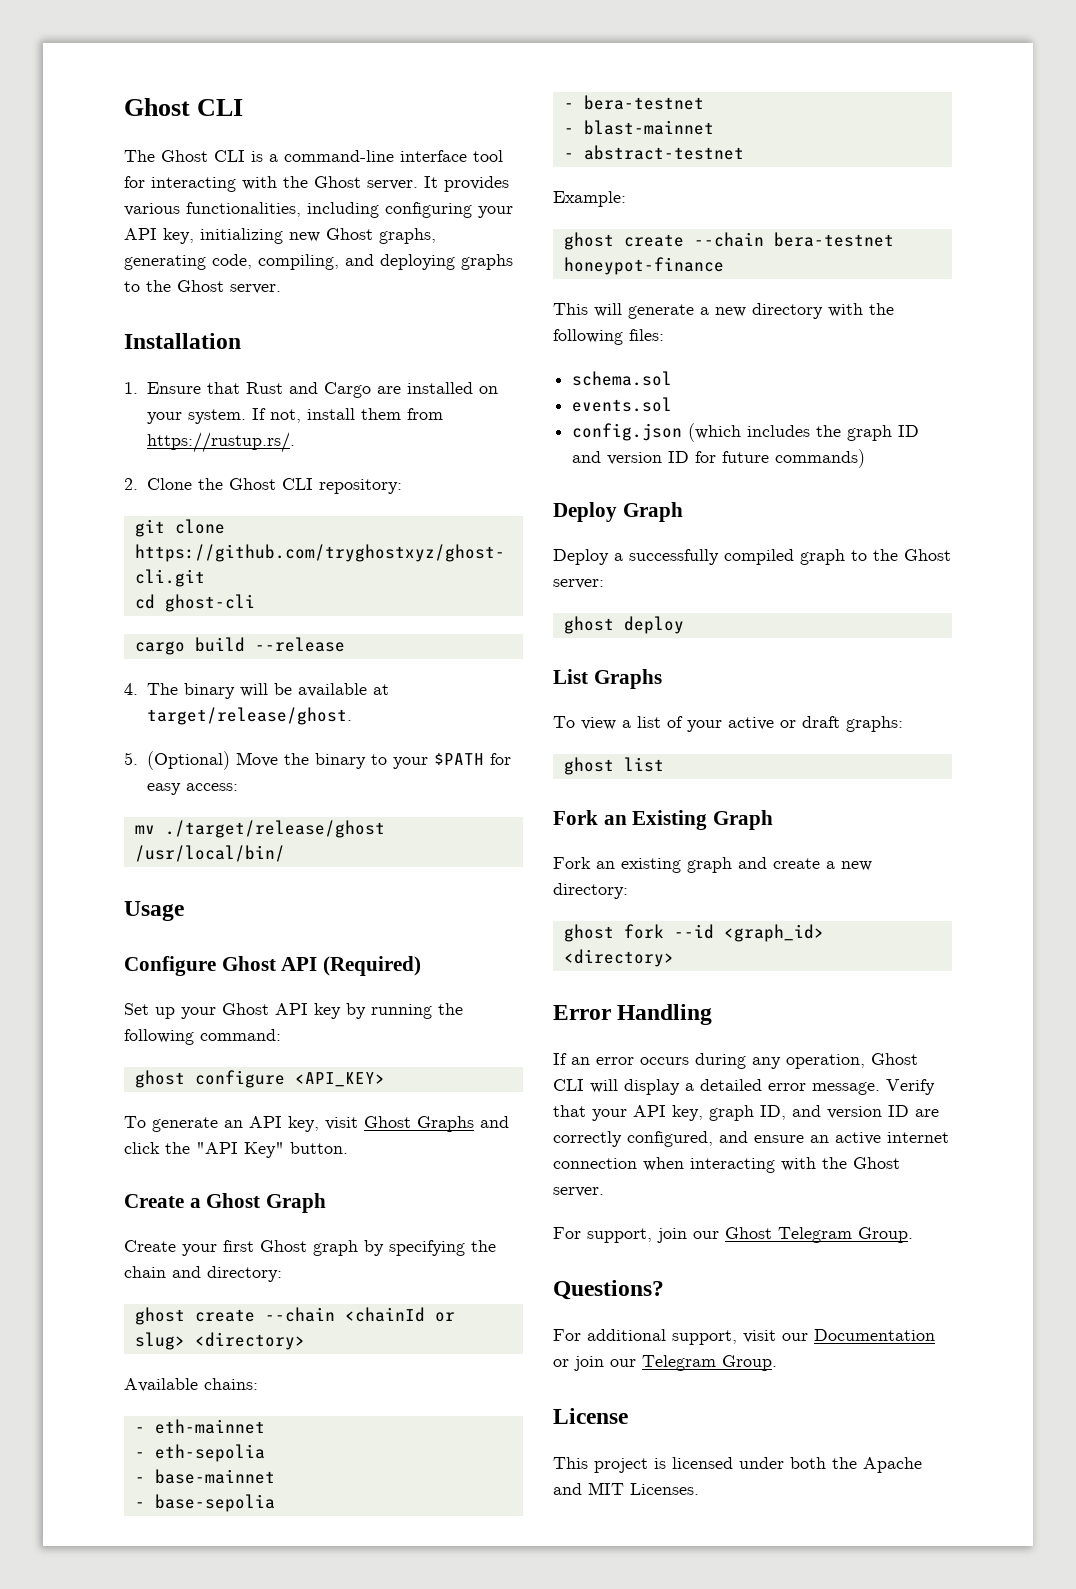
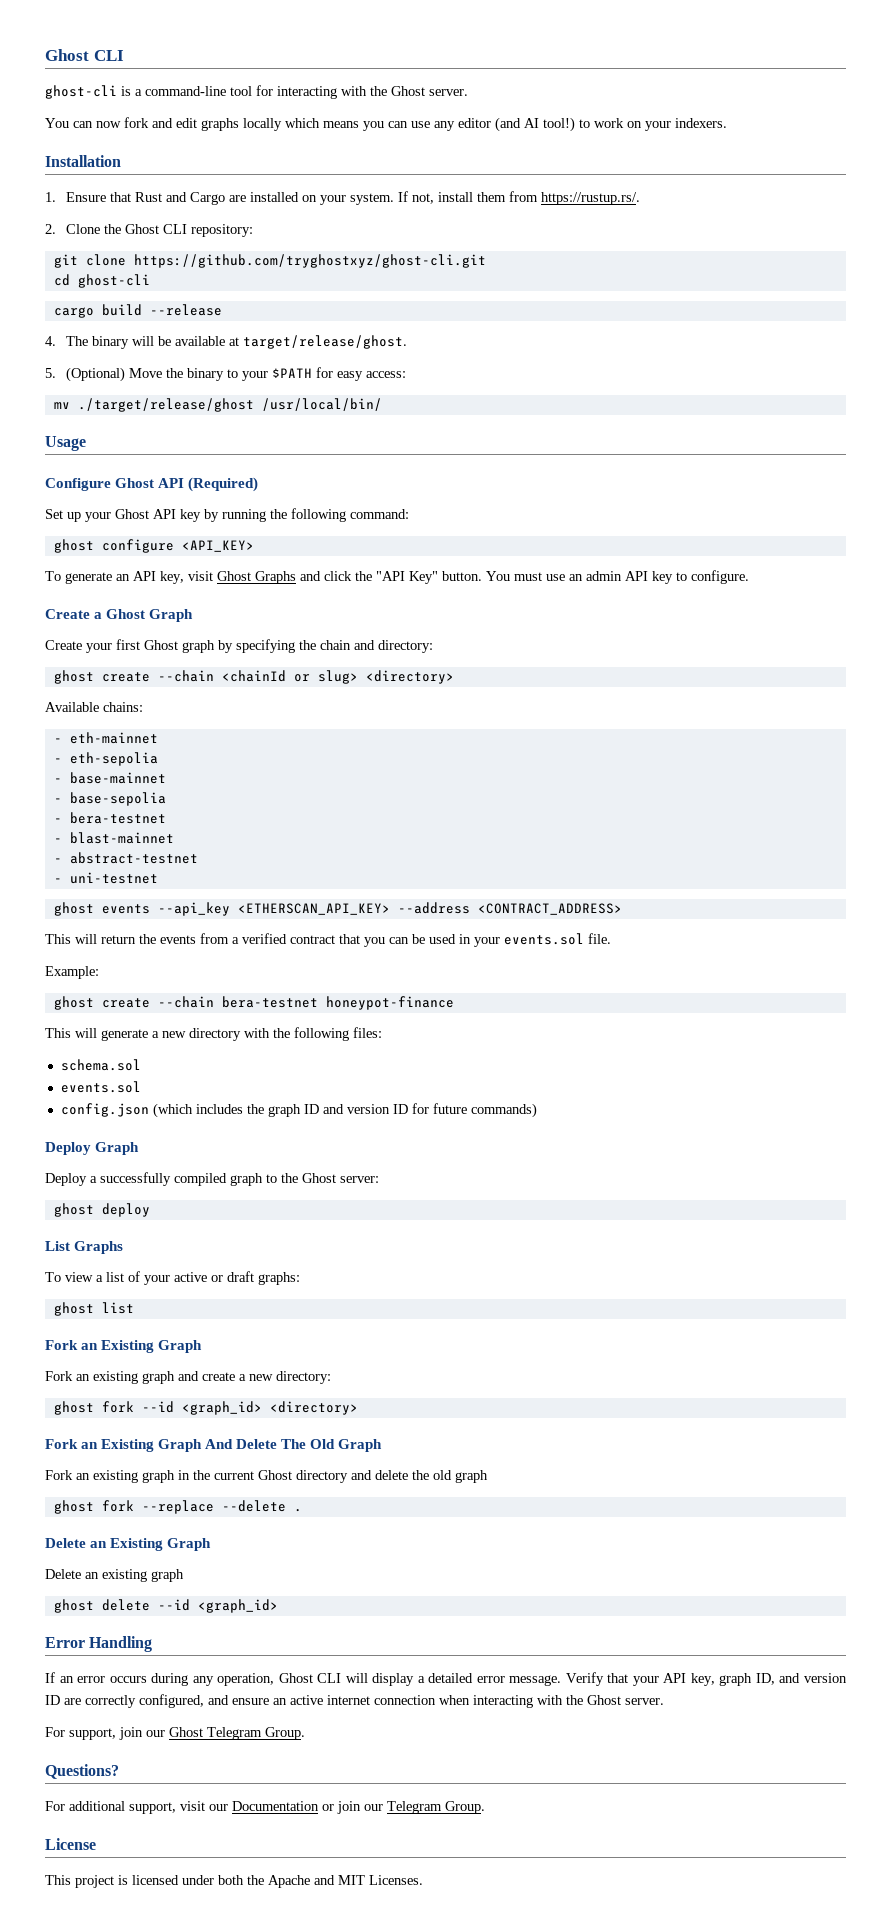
[124,150,245,162] The Ghost CLI -> [45,85,117,99] ghost-cli
[400,150,467,162] interface -> (226, 91) none
[424,176,509,192] [124,202,513,218] [124,228,436,244] [124,254,513,270] [124,280,281,294] It provides various functionalities, including configuring your API key, initializing new Ghost graphs, generating code, compiling, and deploying graphs to the Ghost server. -> [45,117,727,132] // You can now fork and edit graphs locally which means you can use any editor (and AI tool!) to work on your indexers.
(348, 1148) none -> [486,570,749,584] You must use an admin API key to configure.
(744, 152) none -> [53,872,158,884] [53,902,622,916] [45,933,611,947] // - uni-testnet // ghost events --api_key <ETHERSCAN_API_KEY> --address <CONTRACT_ADDRESS> // This will return the events from a verified contract that you can be used in your events.sol file.
(674, 958) none -> [45,1439,383,1452] [45,1470,488,1483] [53,1500,302,1514] [45,1538,212,1551] [45,1569,184,1582] [53,1599,278,1613] // Fork an Existing Graph And Delete The Old Graph // Fork an existing graph in the current Ghost directory and delete the old graph // ghost fork --replace --delete . // Delete an Existing Graph // Delete an existing graph // ghost delete --id <graph_id>

